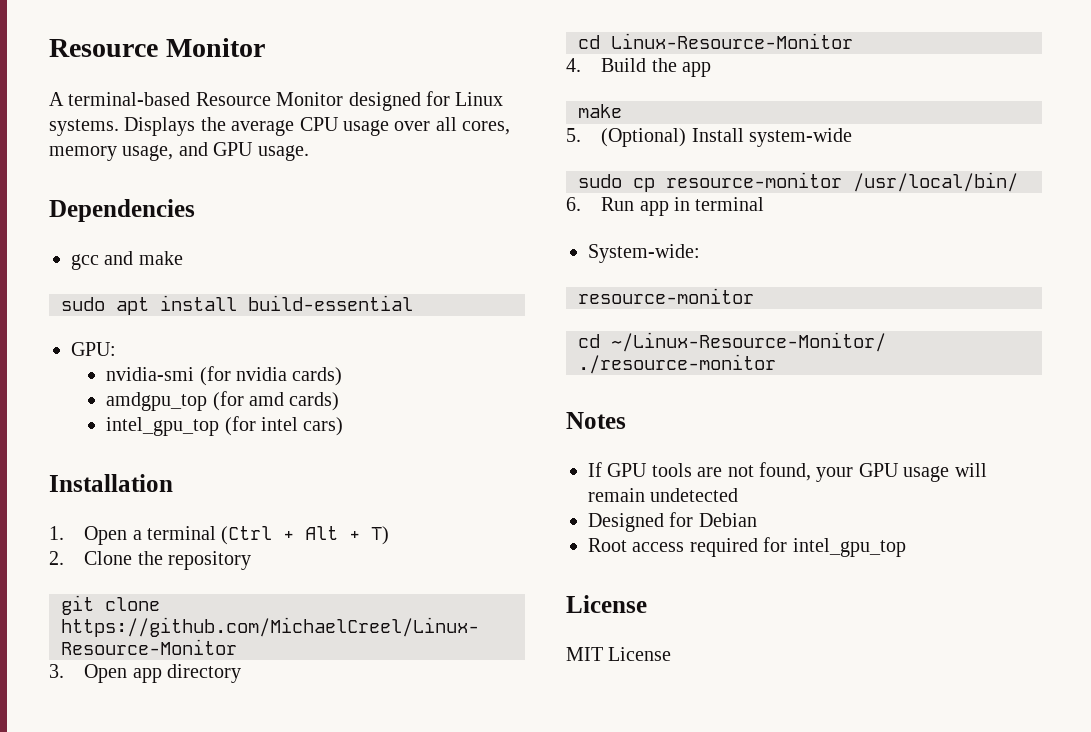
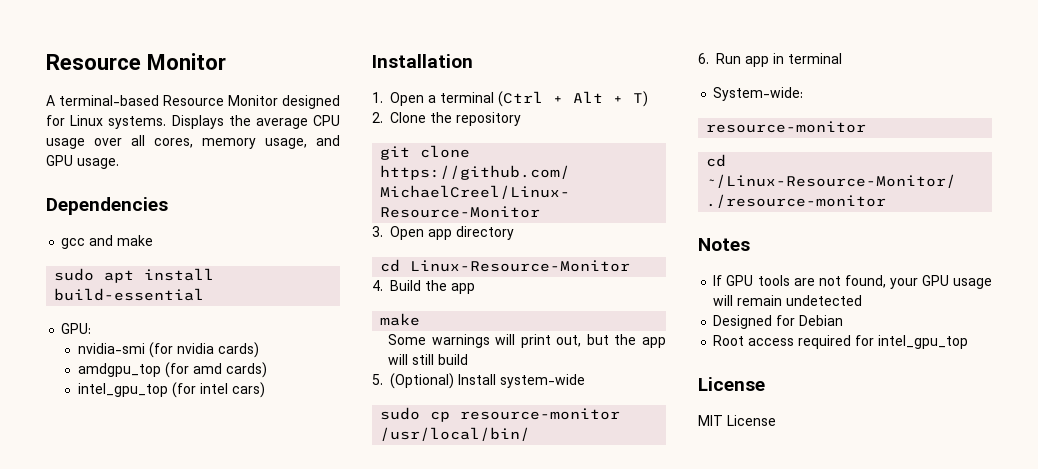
(622, 111) none -> [388,334,666,348] [388,354,469,365] // Some warnings will print out, but the app will still build

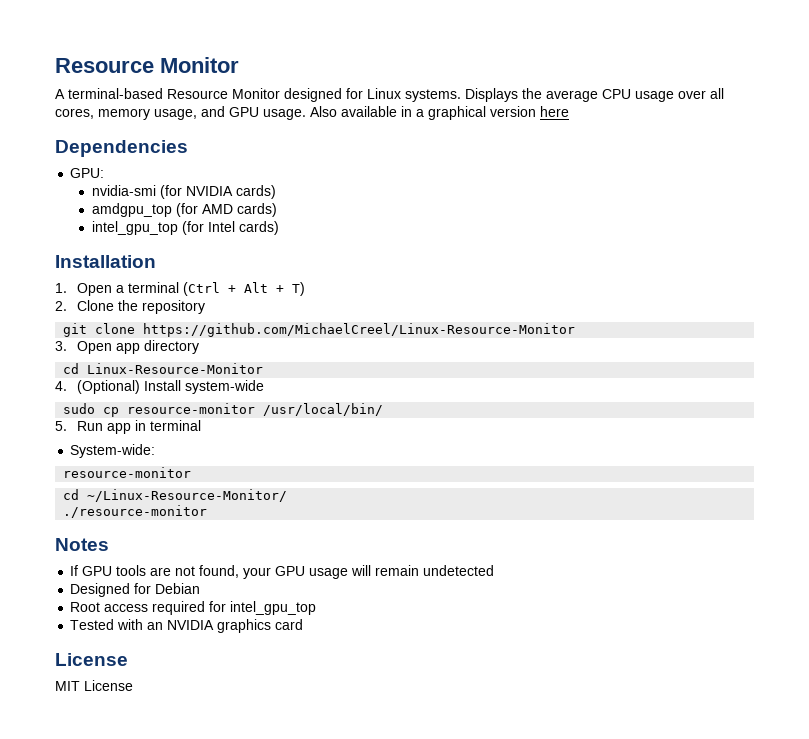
[46,197,168,215] [61,235,154,249] [54,268,215,283] [54,288,205,301] // Dependencies // gcc and make // sudo apt install build-essential -> [310,106,569,120] [55,140,188,157] Also available in a graphical version here // Dependencies
[176,343,214,354] nvidia -> [186,186,234,196] NVIDIA
[192,363,222,374] amd -> [202,204,234,214] AMD
[199,382,265,398] intel cars) -> [208,221,280,235] Intel cards)
[390,280,475,294] [380,313,421,326] [388,334,666,348] [388,354,469,365] [372,374,383,385] Build the app // make // Some warnings will print out, but the app will still build // 5. -> (67, 386) none
[698,53,709,64] 6. -> [55,421,67,431] 5.
(969, 342) none -> [70,619,304,633] // Tested with an NVIDIA graphics card

